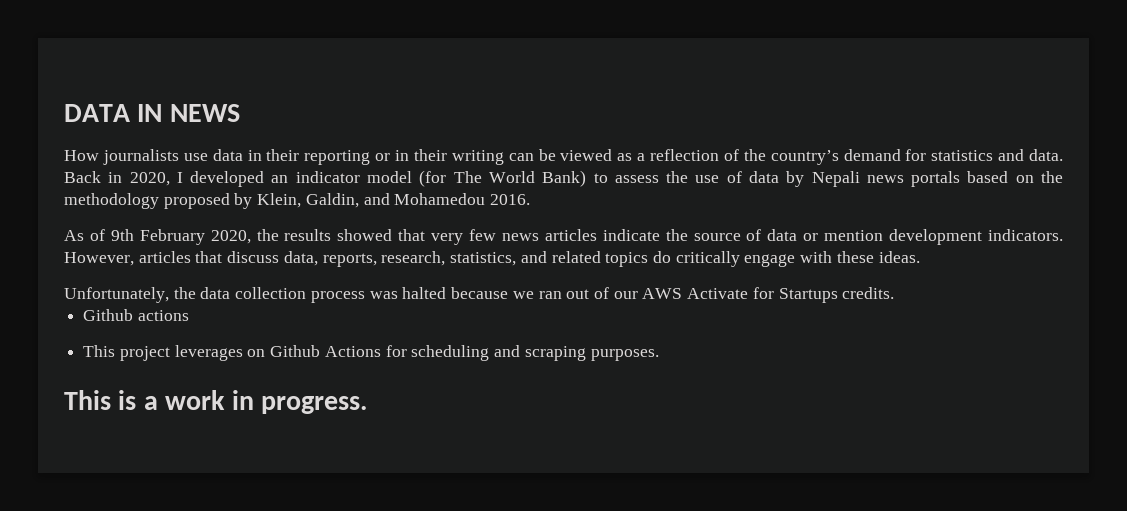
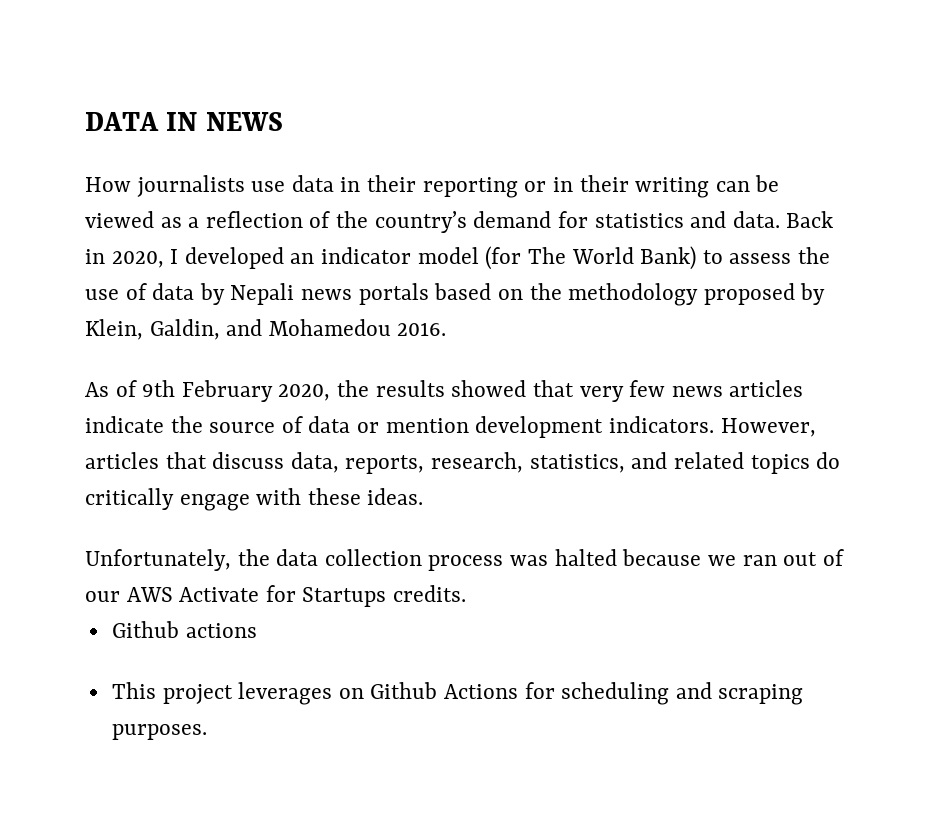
[64,390,368,414] // This is a work in progress. -> (207, 732) none

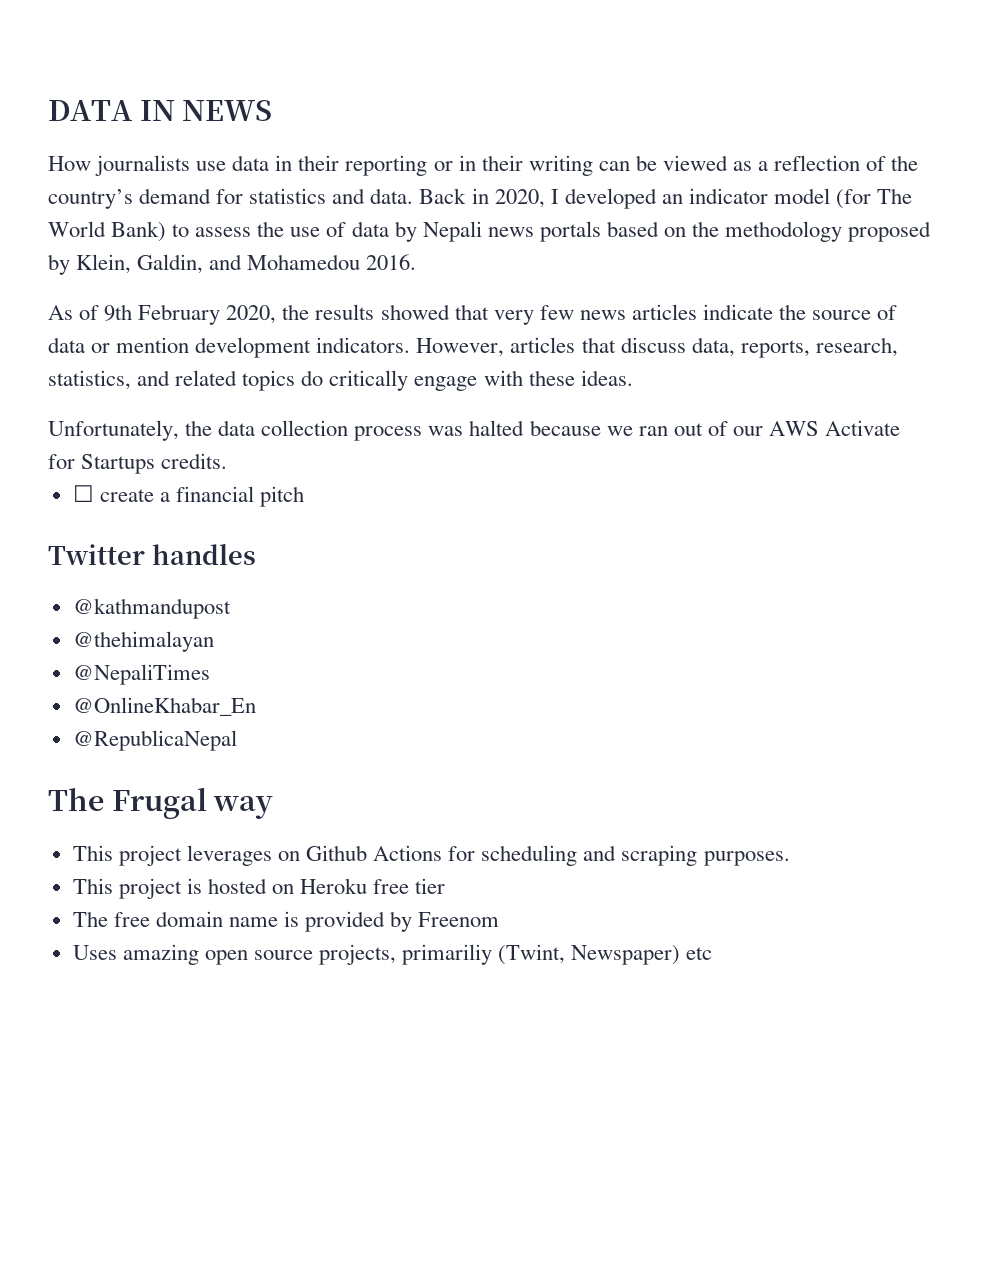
[111,621,257,638] Github actions -> [72,485,305,507] [48,544,256,565] [72,598,231,619] [72,631,214,652] [72,664,210,685] [72,697,256,716] [72,730,237,751] [48,787,274,819] ☐ create a financial pitch // Twitter handles // @kathmandupost // @thehimalayan // @NepaliTimes // @OnlineKhabar_En // @RepublicaNepal // The Frugal way
(207, 732) none -> [72,878,446,899] [72,911,500,932] [72,944,713,965] // This project is hosted on Heroku free tier // The free domain name is provided by Freenom // Uses amazing open source projects, primariliy (Twint, Newspaper) etc

